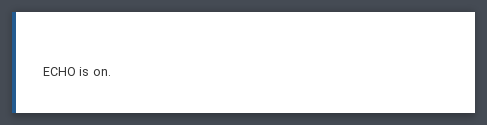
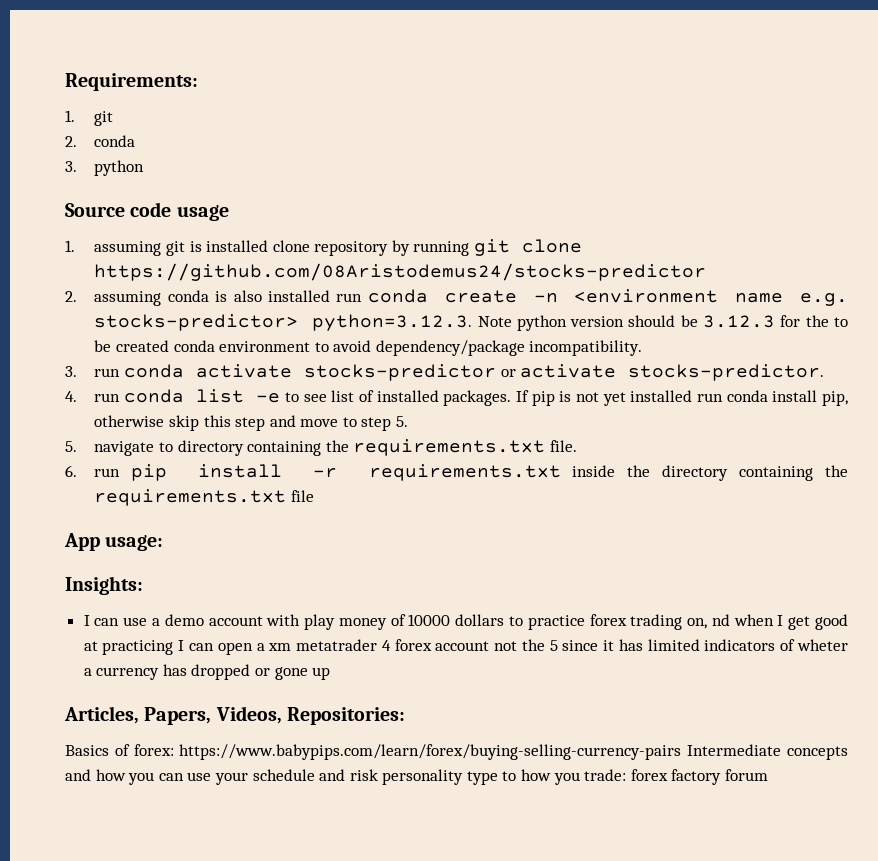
[43,67,111,76] ECHO is on. -> [65,73,198,91] [65,110,114,126] [65,135,136,147] [65,160,145,176] [65,202,229,221] [65,239,583,256] [94,263,707,281] [65,289,849,306] [94,314,848,331] [94,340,643,356] [65,364,825,381] [65,389,849,406] [94,415,409,431] [65,439,577,456] [65,464,848,481] [94,489,314,506] [64,533,164,551] [65,576,143,595] [83,614,848,630] [83,639,848,655] [83,664,331,680] [64,706,405,725] [65,744,849,760] [65,769,769,785] Requirements: // 1. git // 2. conda // 3. python // Source code usage // 1. assuming git is installed clone repository by running git clone https://github.com/08Aristodemus24/stocks-predictor // 2. assuming conda is also installed run conda create -n <environment name e.g. stocks-predictor> python=3.12.3. Note python version should be 3.12.3 for the to be created conda environment to avoid dependency/package incompatibility. // 3. run conda activate stocks-predictor or activate stocks-predictor. // 4. run conda list -e to see list of installed packages. If pip is not yet installed run conda install pip, otherwise skip this step and move to step 5. // 5. navigate to directory containing the requirements.txt file. // 6. run pip install -r requirements.txt inside the directory containing the requirements.txt file // App usage: // Insights: // I can use a demo account with play money of 10000 dollars to practice forex trading on, nd when I get good at practicing I can open a xm metatrader 4 forex account not the 5 since it has limited indicators of wheter a currency has dropped or gone up // Articles, Papers, Videos, Repositories: // Basics of forex: https://www.babypips.com/learn/forex/buying-selling-currency-pairs Intermediate concepts and how you can use your schedule and risk personality type to how you trade: forex factory forum

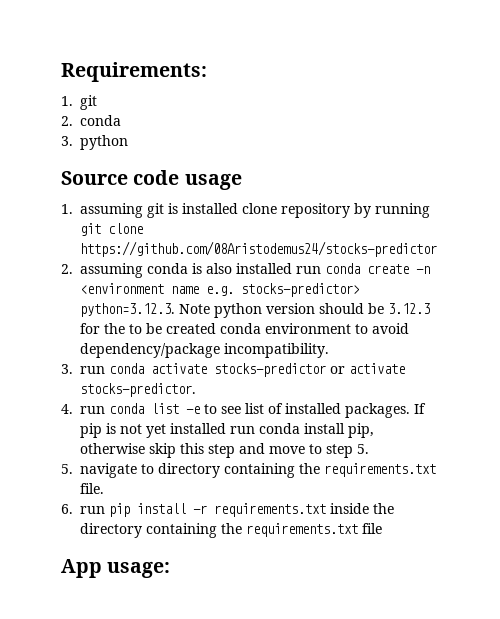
[65,576,143,595] [83,614,848,630] [83,639,848,655] [83,664,331,680] [64,706,405,725] [65,744,849,760] [65,769,769,785] // Insights: // I can use a demo account with play money of 10000 dollars to practice forex trading on, nd when I get good at practicing I can open a xm metatrader 4 forex account not the 5 since it has limited indicators of wheter a currency has dropped or gone up // Articles, Papers, Videos, Repositories: // Basics of forex: https://www.babypips.com/learn/forex/buying-selling-currency-pairs Intermediate concepts and how you can use your schedule and risk personality type to how you trade: forex factory forum -> (171, 569) none

